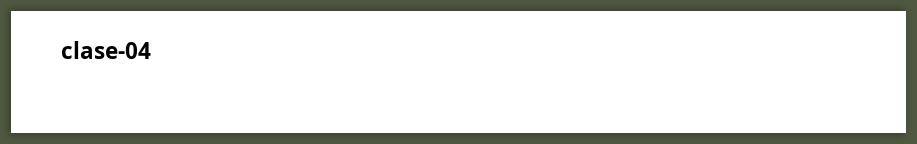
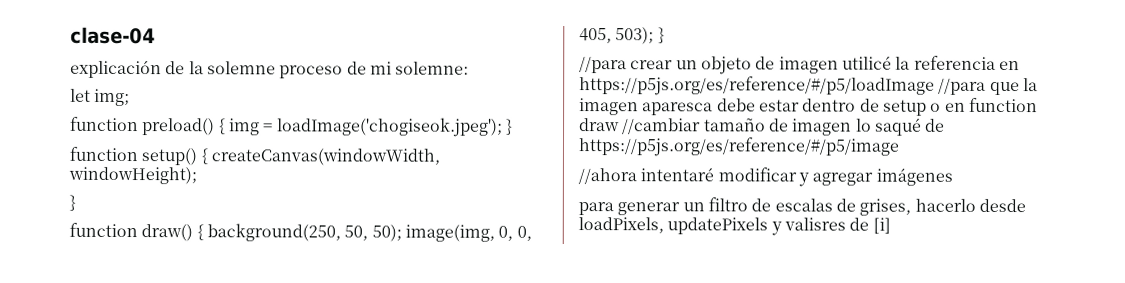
(151, 50) none -> [70,59,470,79] [70,88,131,107] [70,116,513,137] [69,146,440,166] [68,166,197,185] [69,194,76,211] [69,222,532,242] [579,27,665,45] [579,55,1020,75] [579,76,1038,96] [579,97,1038,116] [579,117,946,136] [578,137,900,157] [578,167,953,187] [578,197,1026,216] [578,217,891,236] // explicación de la solemne proceso de mi solemne: // let img; // function preload() { img = loadImage('chogiseok.jpeg'); } // function setup() { createCanvas(windowWidth, windowHeight); // } // function draw() { background(250, 50, 50); image(img, 0, 0, 405, 503); } // //para crear un objeto de imagen utilicé la referencia en https://p5js.org/es/reference/#/p5/loadImage //para que la imagen aparesca debe estar dentro de setup o en function draw //cambiar tamaño de imagen lo saqué de https://p5js.org/es/reference/#/p5/image // //ahora intentaré modificar y agregar imágenes // para generar un filtro de escalas de grises, hacerlo desde loadPixels, updatePixels y valisres de [i]

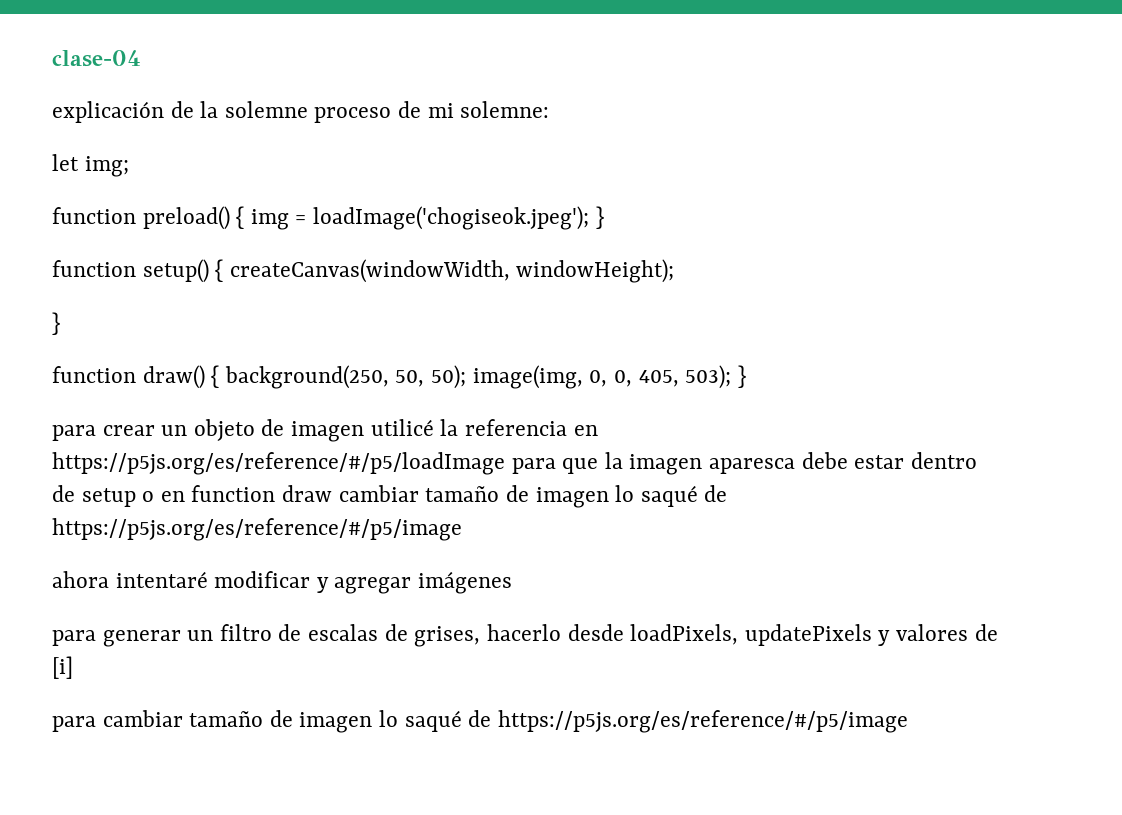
[579,56,627,74] //para -> [52,425,96,441] para
[938,77,987,95] //para -> [511,458,556,474] para
[622,118,702,135] //cambiar -> [338,485,419,502] cambiar
[578,168,637,185] //ahora -> [52,571,109,588] ahora
[783,217,846,231] valisres -> [895,624,968,641] valores
(891, 225) none -> [52,710,908,733] // para cambiar tamaño de imagen lo saqué de https://p5js.org/es/reference/#/p5/image

